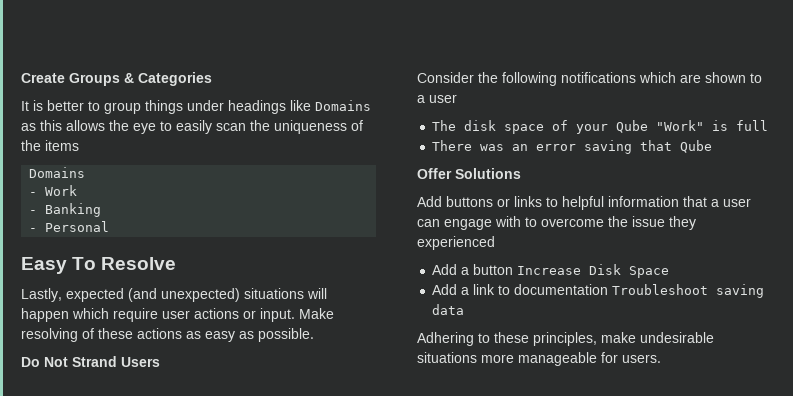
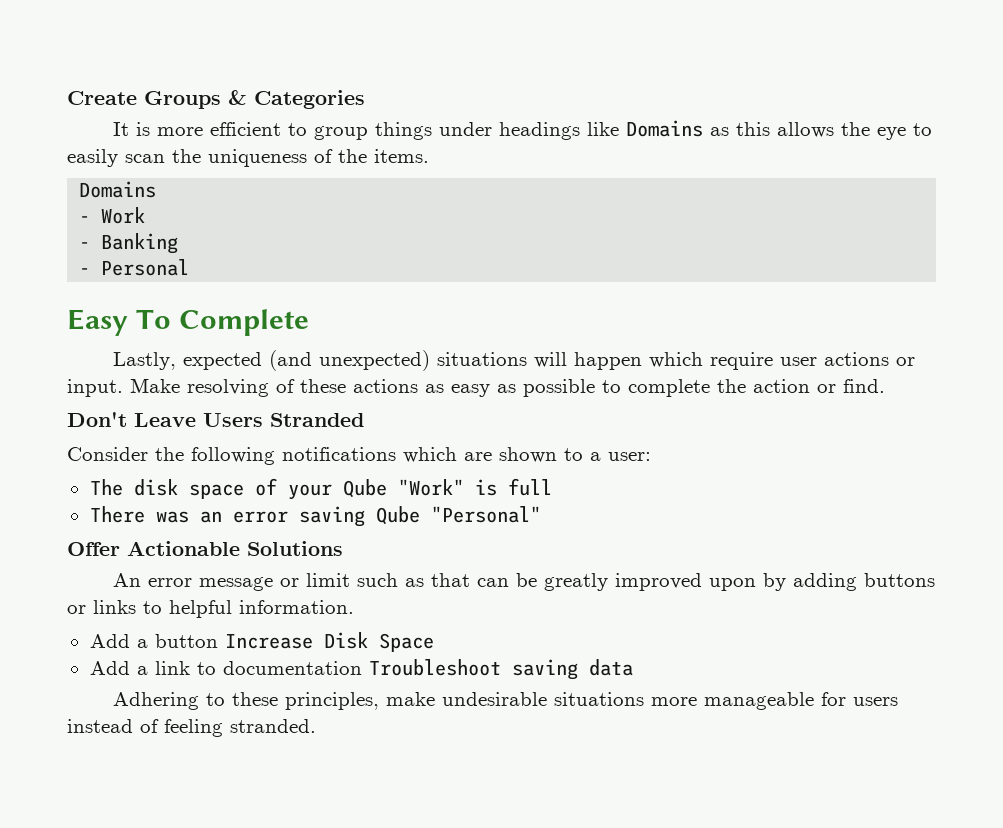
[47,100,84,111] better -> [157,122,282,136] more efficient
[45,140,79,151] items -> [374,149,429,163] items.
[101,257,177,270] Resolve -> [178,309,309,336] Complete
[258,328,314,342] [21,356,117,367] possible. // Do Not Strand -> [523,379,885,397] [67,412,196,427] possible to complete the action or find. // Don't Leave
(160, 362) none -> [270,413,364,427] Stranded
[429,94,457,103] user -> [608,452,651,461] user:
[640,140,713,153] that Qube -> [375,506,541,525] Qube "Personal"
(452, 173) none -> [127,541,240,556] Actionable
[417,196,442,207] Add -> [113,573,858,591] An error message or limit such as that can be greatly improved upon by adding
[608,196,751,207] [417,216,696,230] [417,236,495,250] information that a user can engage with to overcome the issue they experienced -> [239,600,354,614] information.
[622,354,661,363] users. -> [853,697,899,706] [67,719,316,737] users instead of feeling stranded.

